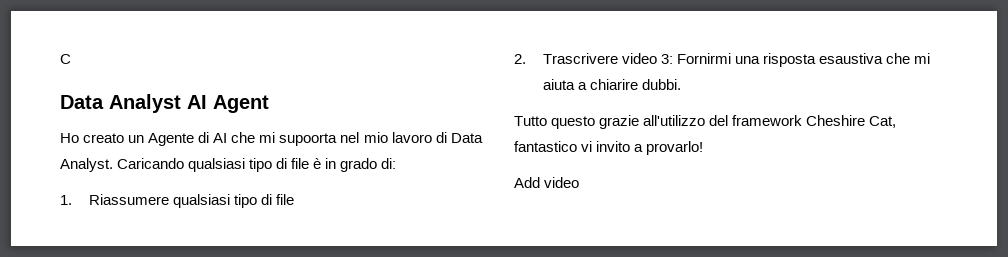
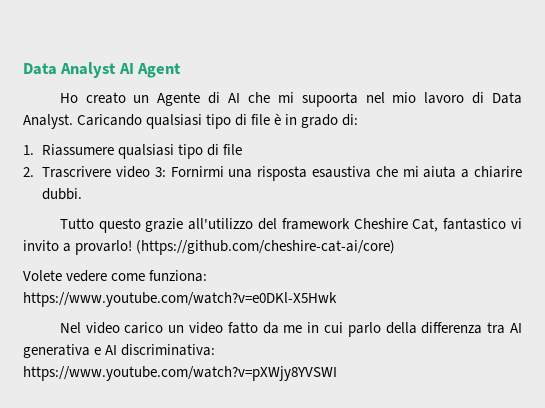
[60,54,71,64] C // -> (23, 69) none
[514,177,580,188] // Add video -> [136,240,396,255] [23,270,208,282] [23,292,337,307] [59,322,522,337] [23,344,216,358] [23,366,337,381] (https://github.com/cheshire-cat-ai/core) // Volete vedere come funziona: https://www.youtube.com/watch?v=e0DKl-X5Hwk // Nel video carico un video fatto da me in cui parlo della differenza tra AI generativa e AI discriminativa: https://www.youtube.com/watch?v=pXWjy8YVSWI

